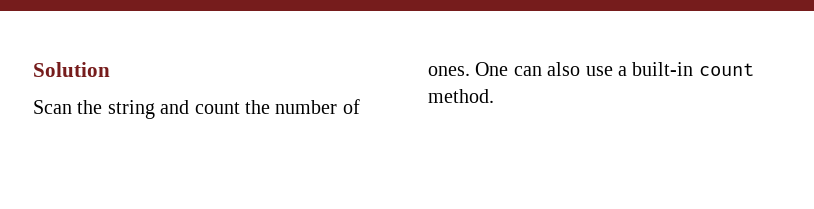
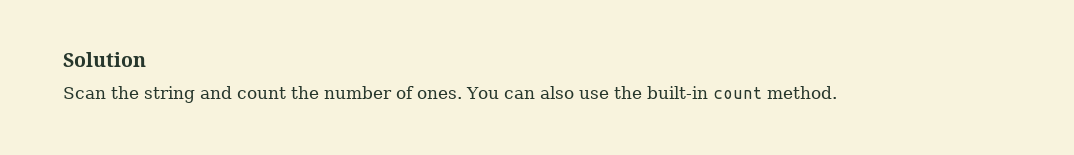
[475,62,509,76] One -> [466,87,499,99] You
[618,66,627,76] a -> [613,86,642,99] the

